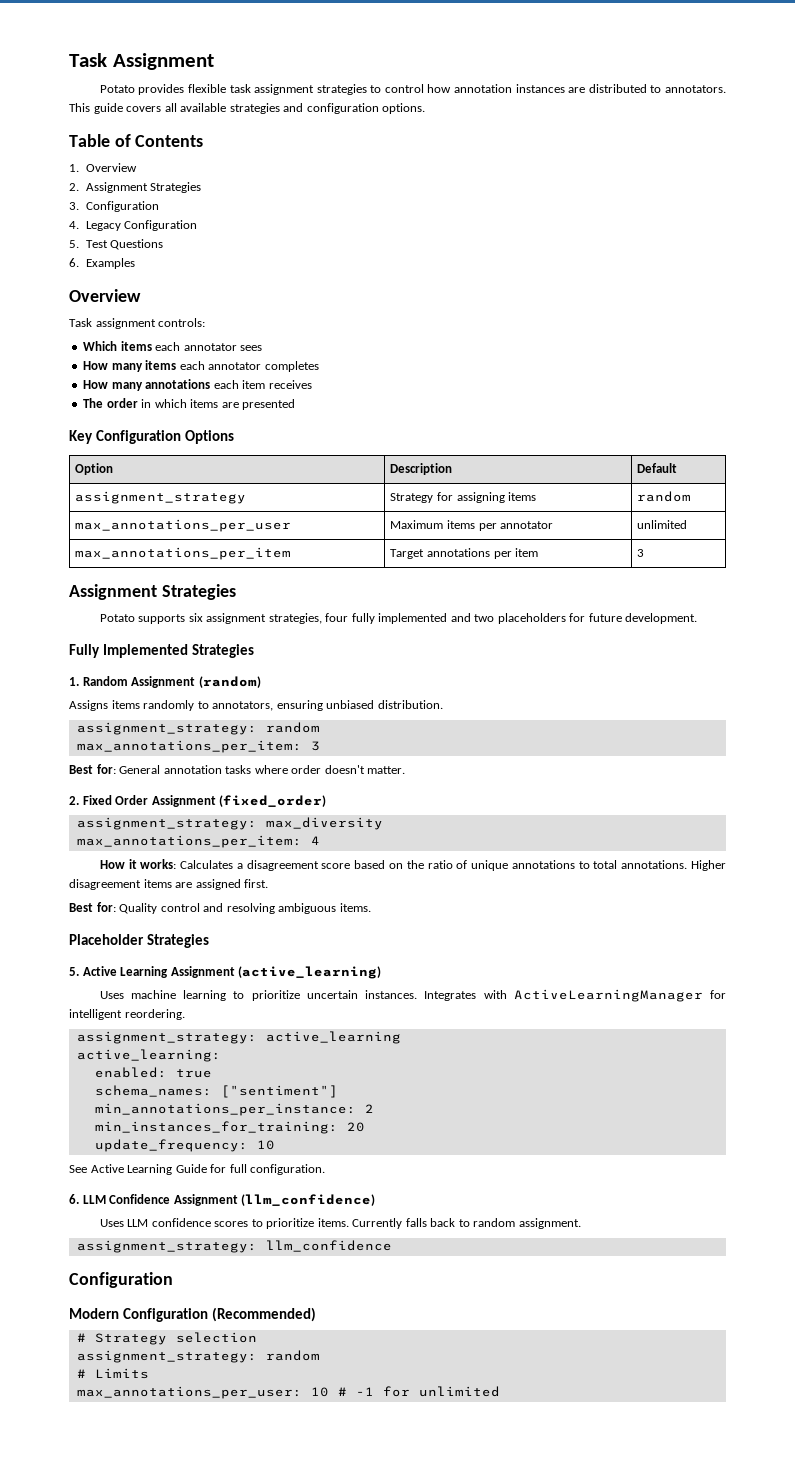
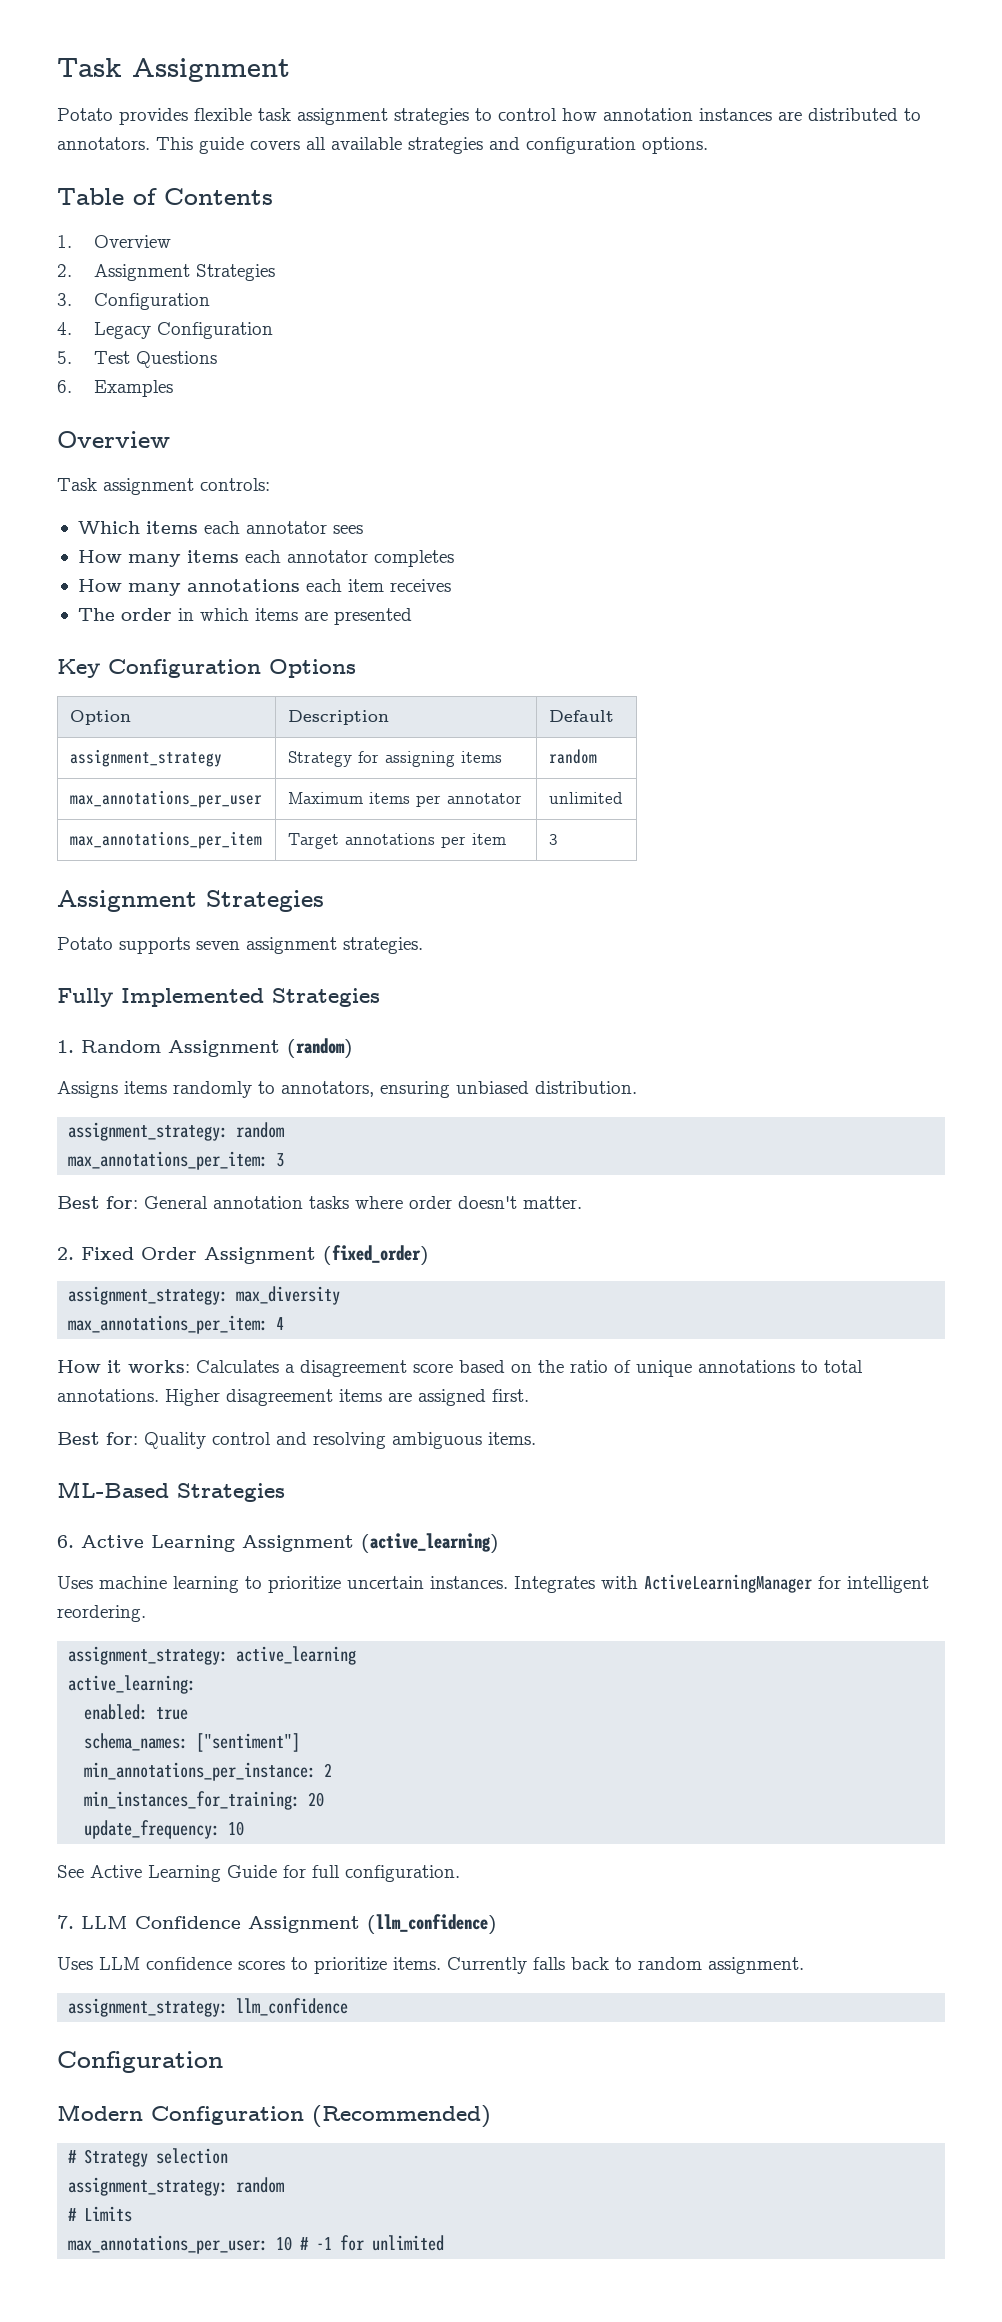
[188,613,698,624] six assignment strategies, four fully implemented and two placeholders for future development. -> [196,937,423,954] seven assignment strategies.
[69,934,210,948] [69,967,79,976] Placeholder Strategies // 5. -> [57,1481,285,1502] [57,1535,74,1548] ML-Based Strategies // 6.
[69,1194,79,1204] 6. -> [57,1915,74,1929] 7.

